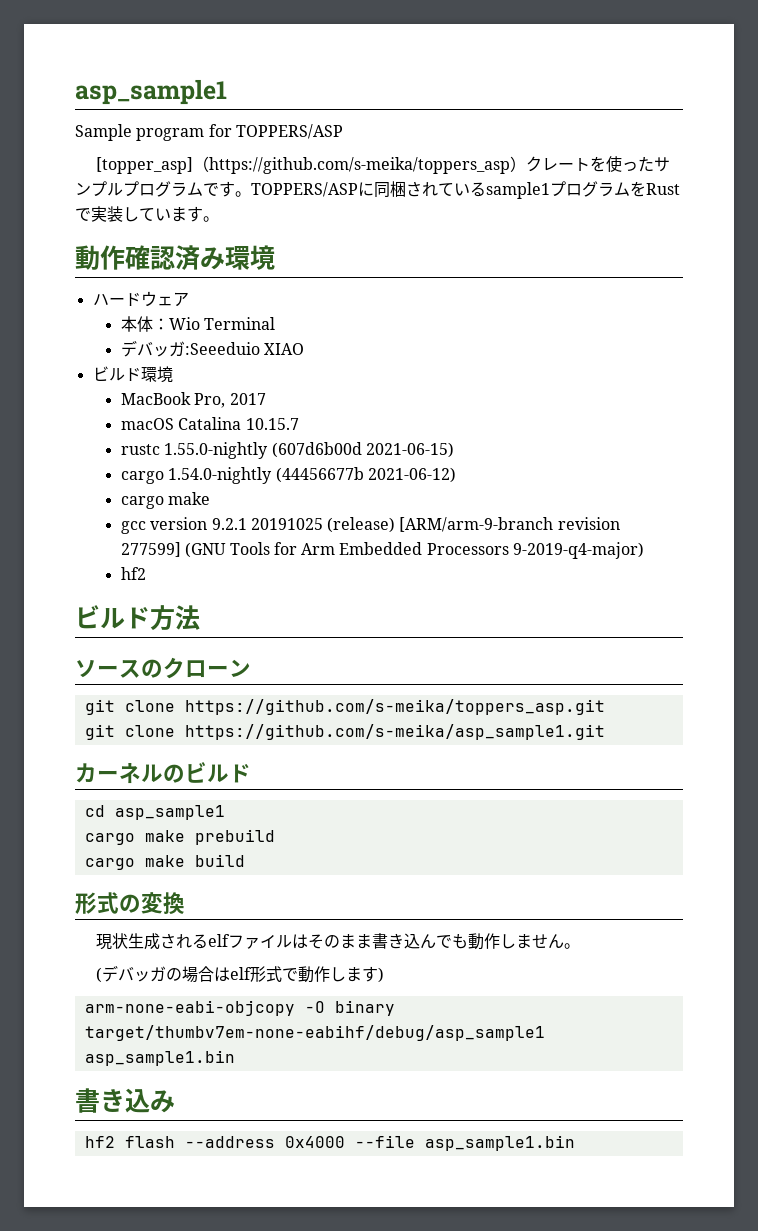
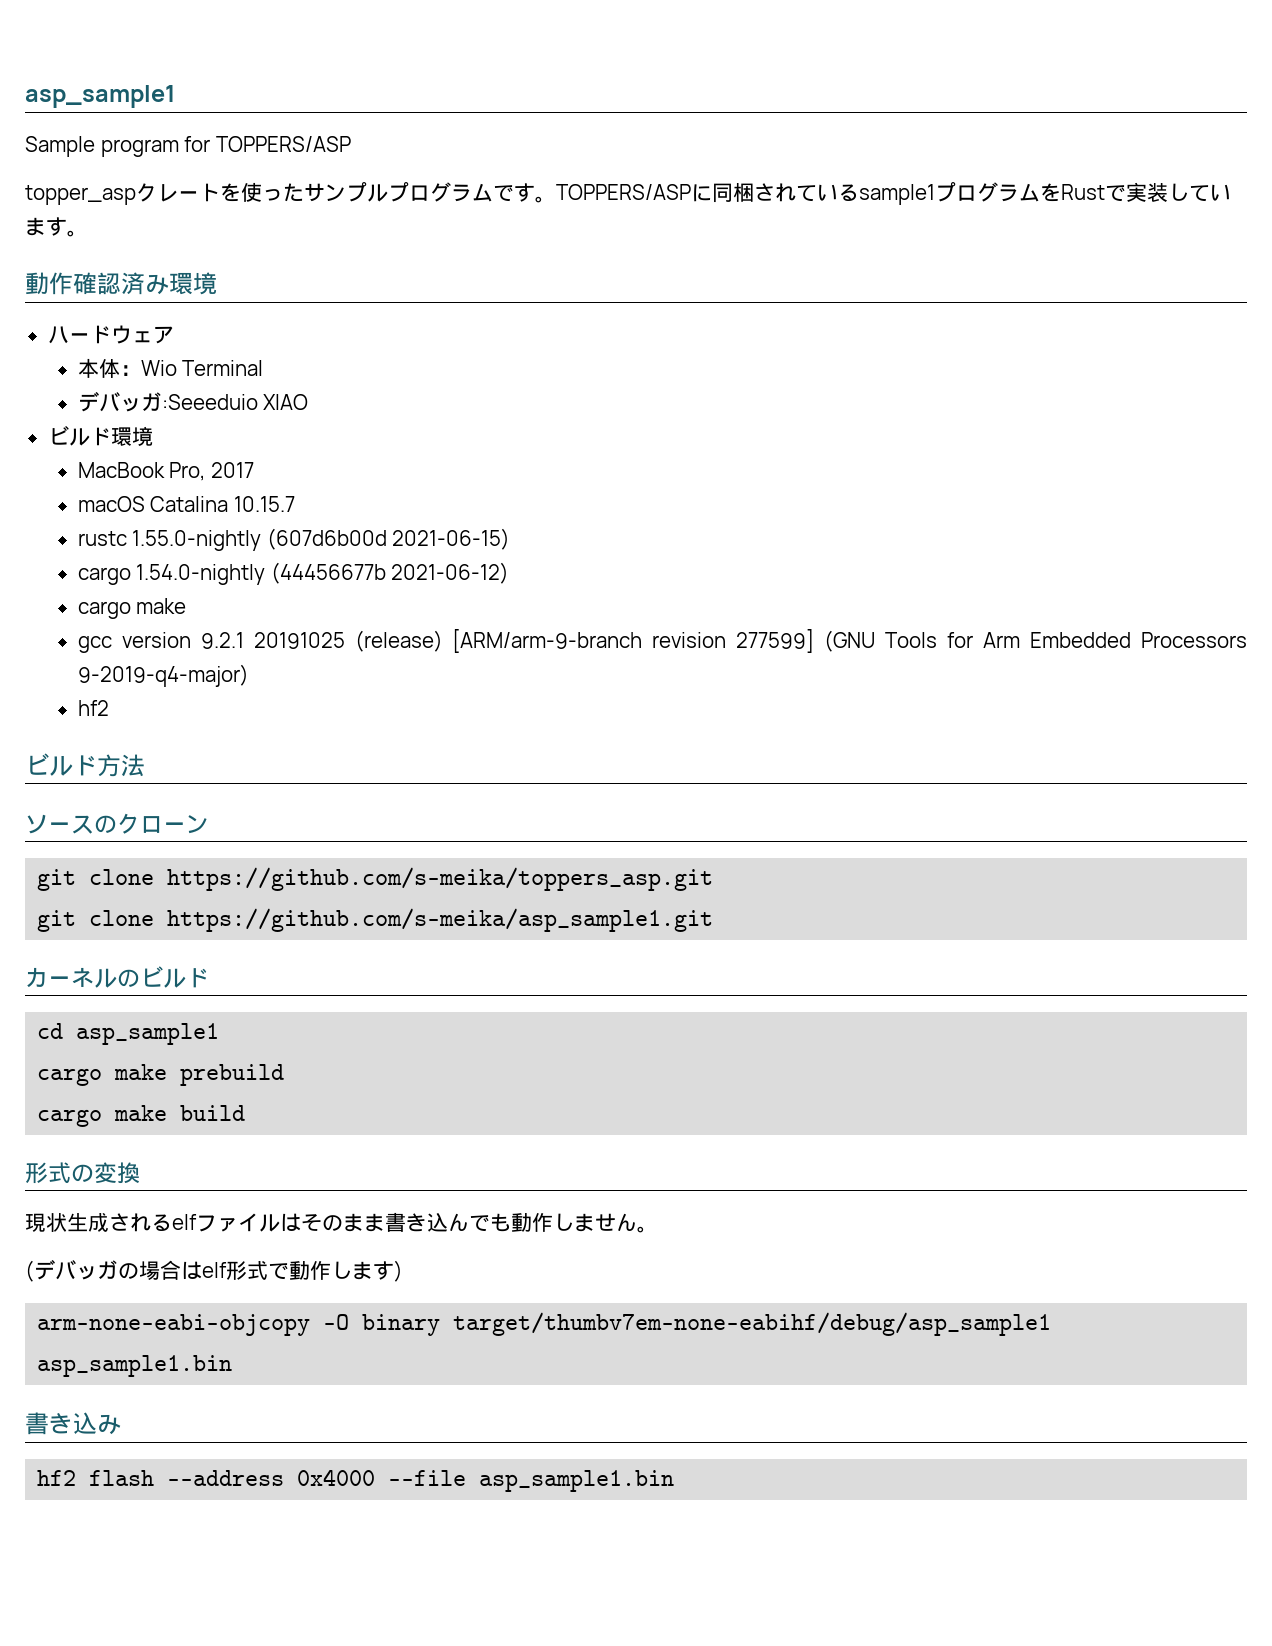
[96,156,527,174] [topper_asp]（https://github.com/s-meika/toppers_asp） -> [25,185,136,205] topper_asp

